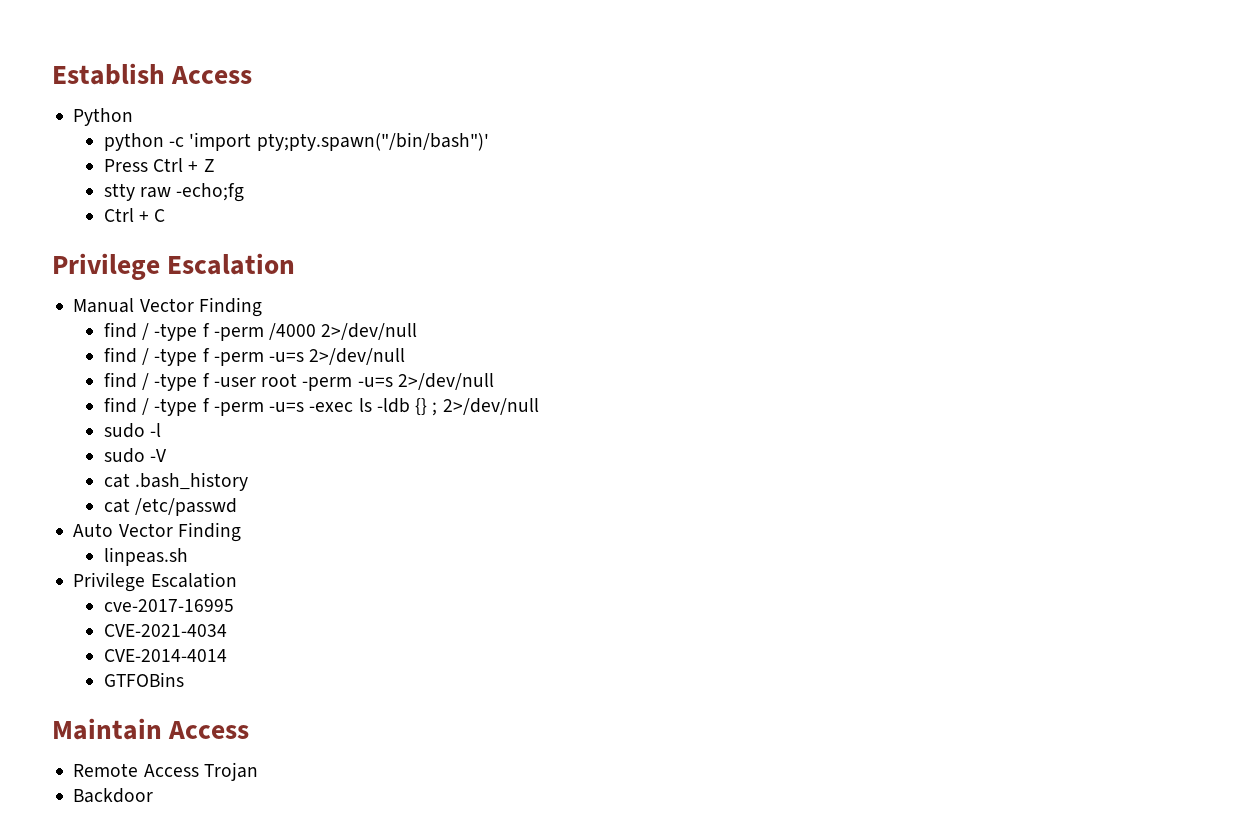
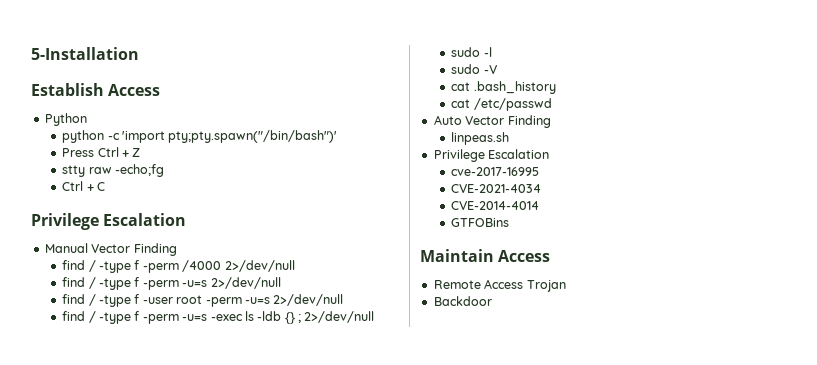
(52, 74) none -> [31,47,139,60] 5-Installation //

